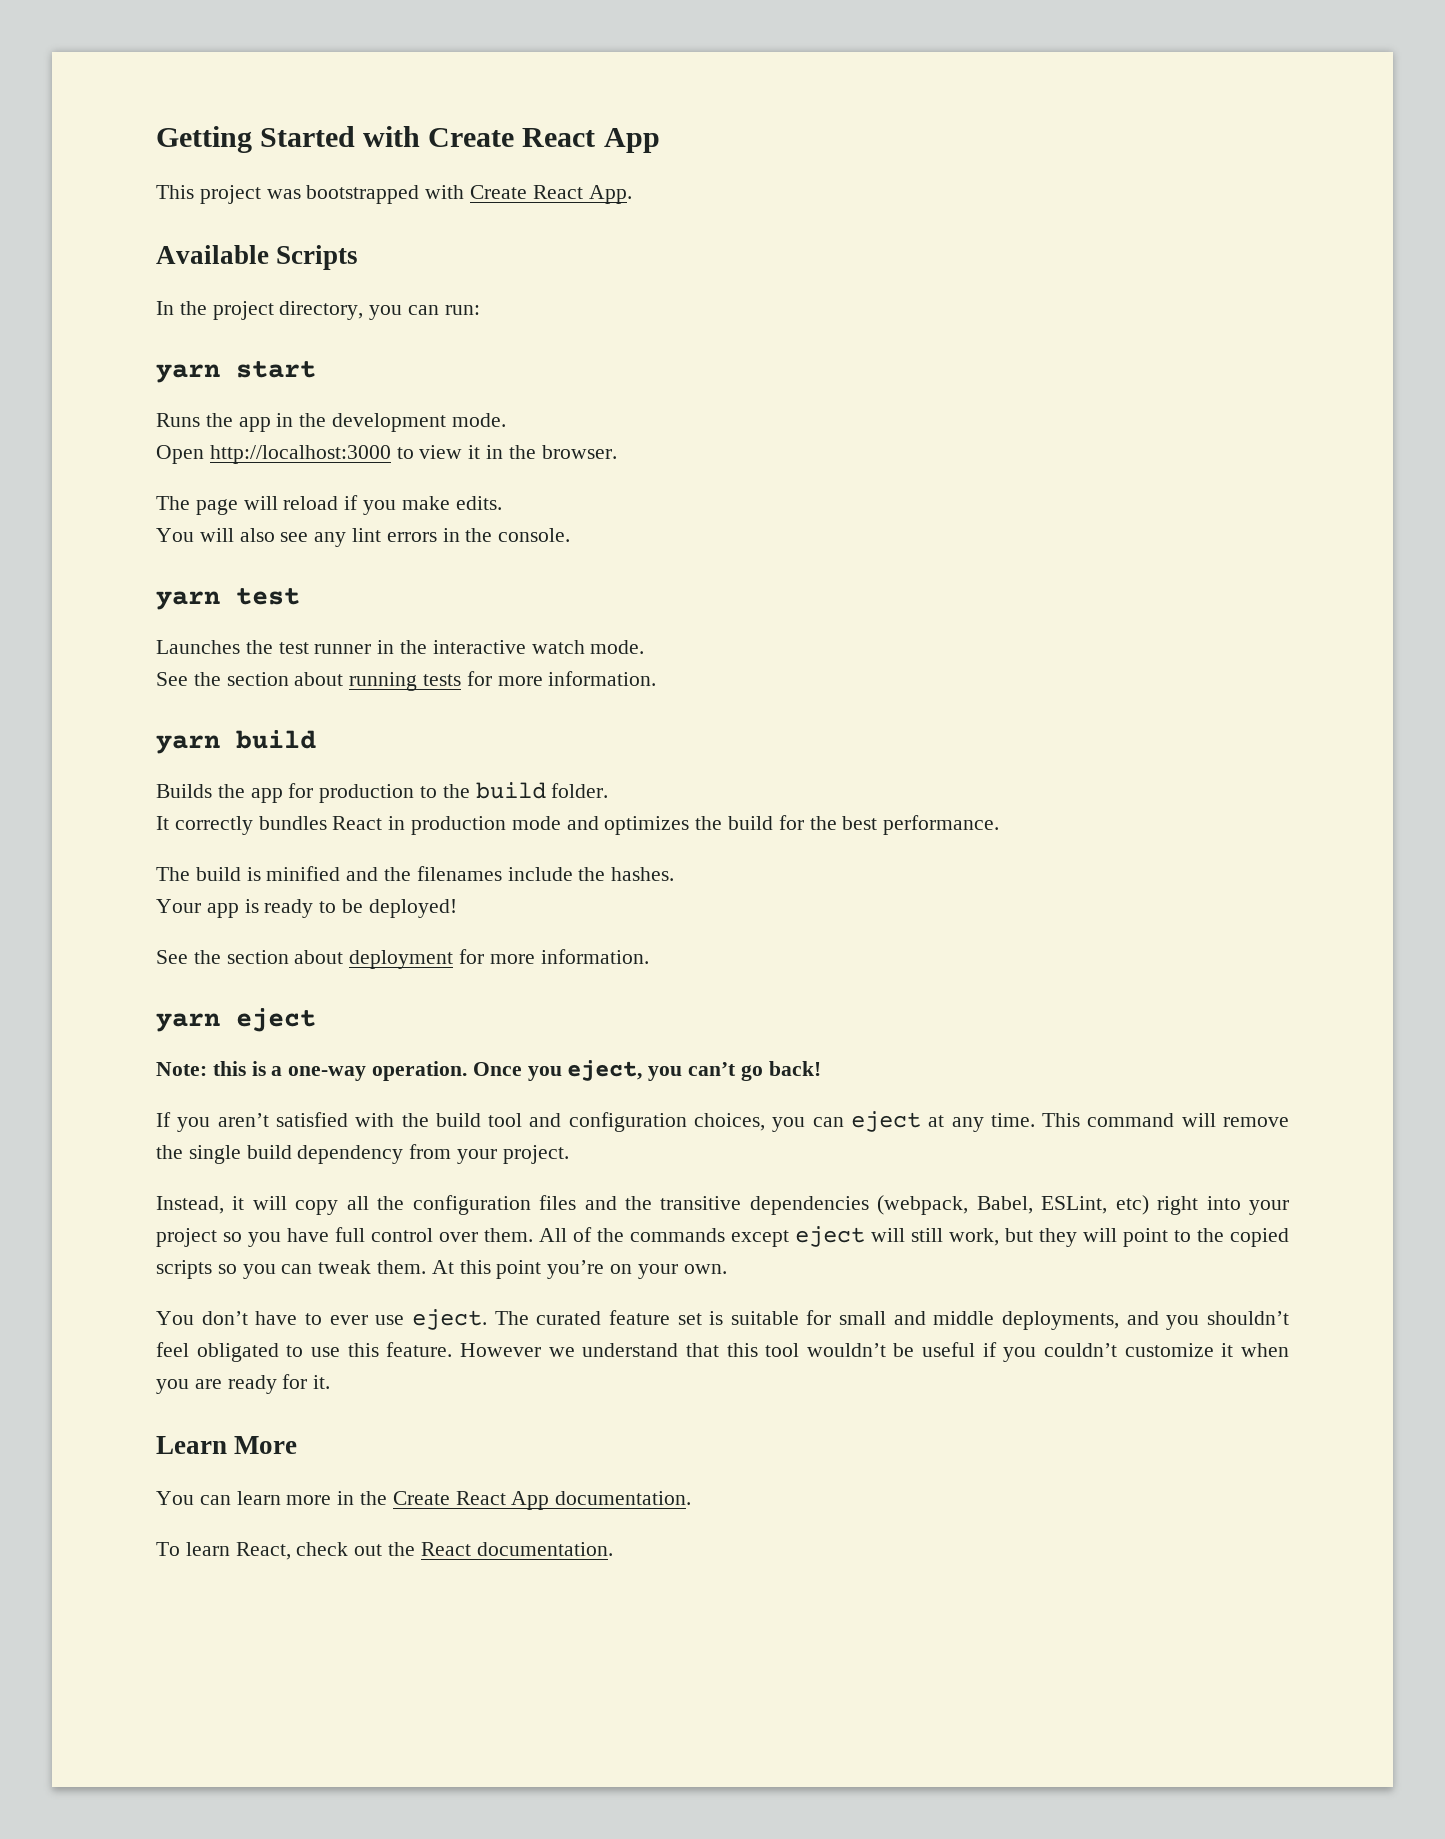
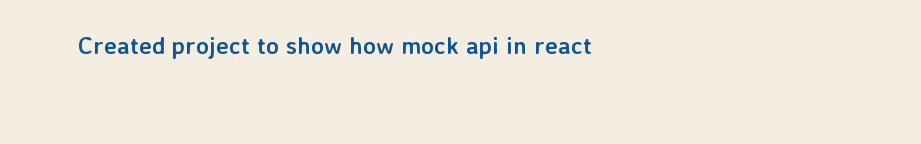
[156,126,660,153] [156,185,632,204] [156,245,359,270] [156,301,480,320] [156,361,316,383] [156,413,506,432] [156,445,617,464] [156,495,502,515] [156,528,571,547] [156,588,300,610] [156,640,645,654] [156,671,657,691] [156,730,316,754] [156,782,609,803] [156,815,1000,835] [156,866,675,881] [156,899,457,918] [156,949,649,969] [156,1008,316,1032] [156,1060,821,1081] [156,1111,1289,1132] [156,1144,569,1164] [156,1195,1289,1215] [156,1226,1289,1247] [156,1260,727,1279] [156,1309,1289,1330] [156,1342,1289,1362] [156,1374,331,1394] [156,1436,298,1454] [156,1491,692,1510] [156,1542,613,1560] Getting Started with Create React App // This project was bootstrapped with Create React App. // Available Scripts // In the project directory, you can run: // yarn start // Runs the app in the development mode. // Open http://localhost:3000 to view it in the browser. // The page will reload if you make edits. // You will also see any lint errors in the console. // yarn test // Launches the test runner in the interactive watch mode. // See the section about running tests for more information. // yarn build // Builds the app for production to the build folder. // It correctly bundles React in production mode and optimizes the build for the best performance. // The build is minified and the filenames include the hashes. // Your app is ready to be deployed! // See the section about deployment for more information. // yarn eject // Note: this is a one-way operation. Once you eject, you can’t go back! // If you aren’t satisfied with the build tool and configuration choices, you can eject at any time. This command will remove the single build dependency from your project. // Instead, it will copy all the configuration files and the transitive dependencies (webpack, Babel, ESLint, etc) right into your project so you have full control over them. All of the commands except eject will still work, but they will point to the copied scripts so you can tweak them. At this point you’re on your own. // You don’t have to ever use eject. The curated feature set is suitable for small and middle deployments, and you shouldn’t feel obligated to use this feature. However we understand that this tool wouldn’t be useful if you couldn’t customize it when you are ready for it. // Learn More // You can learn more in the Create React App documentation. // To learn React, check out the React documentation. -> [78,37,592,59] Created project to show how mock api in react

